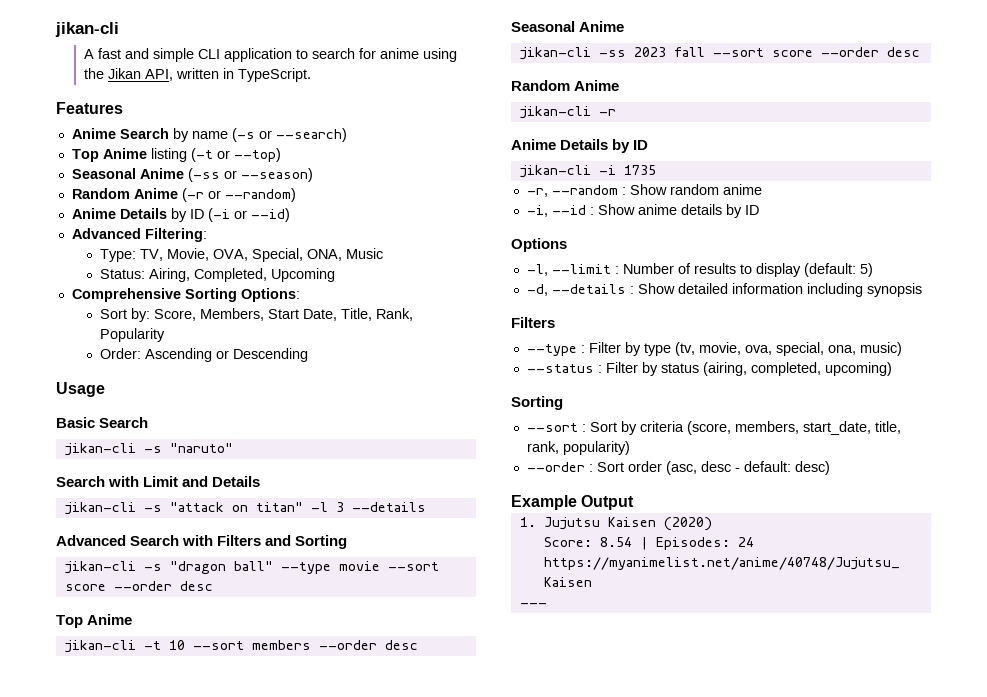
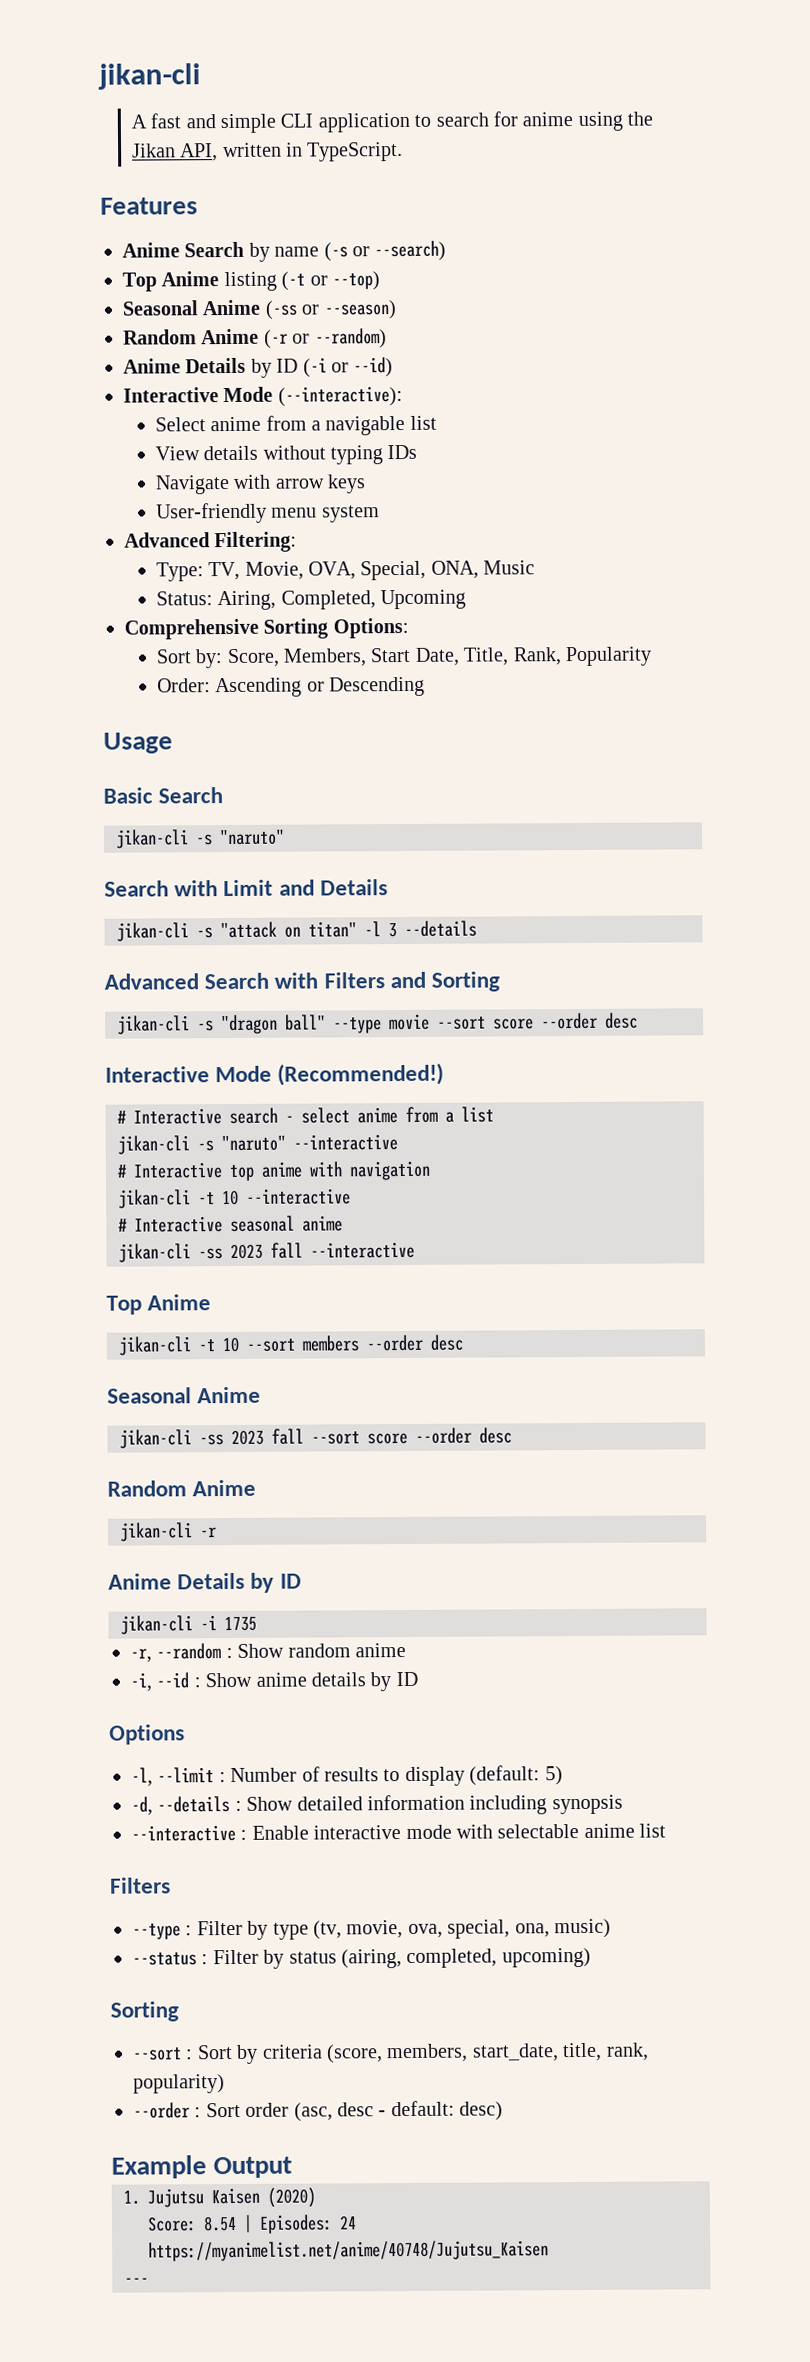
(290, 215) none -> [123,386,403,407] [154,415,437,436] [154,444,418,465] [154,474,367,495] [155,502,380,524] // Interactive Mode (--interactive): // Select anime from a navigable list // View details without typing IDs // Navigate with arrow keys // User-friendly menu system
(213, 586) none -> [105,1062,445,1086] [117,1106,494,1125] [117,1134,398,1155] [117,1160,430,1182] [118,1188,351,1209] [118,1215,343,1233] [118,1241,415,1263] // Interactive Mode (Recommended!) // # Interactive search - select anime from a list // jikan-cli -s "naruto" --interactive // # Interactive top anime with navigation // jikan-cli -t 10 --interactive // # Interactive seasonal anime // jikan-cli -ss 2023 fall --interactive
(922, 290) none -> [131,1823,667,1842] // --interactive : Enable interactive mode with selectable anime list

